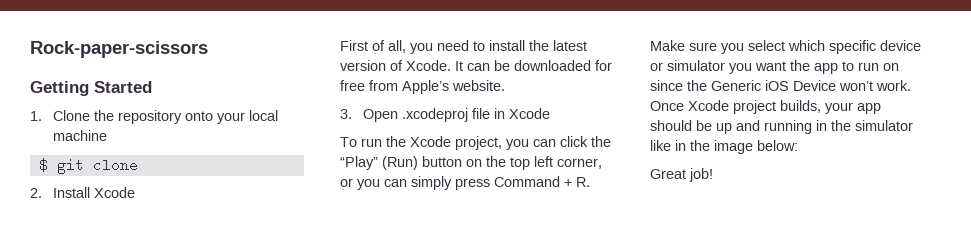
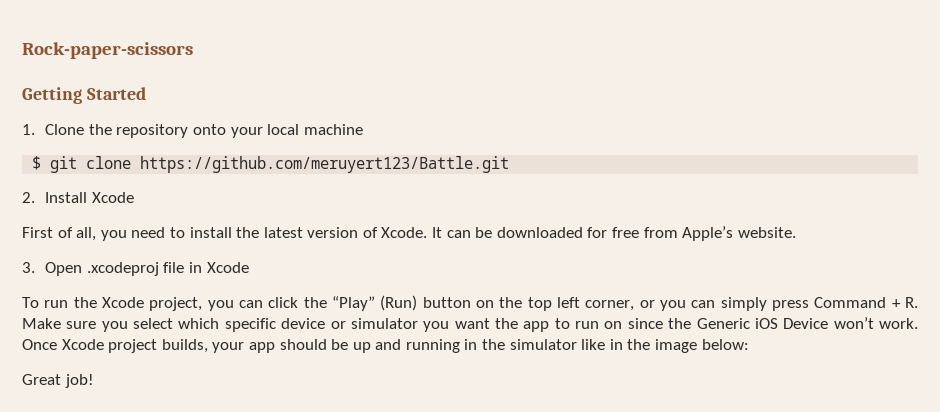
(138, 165) none -> [140,156,510,173] https://github.com/meruyert123/Battle.git

